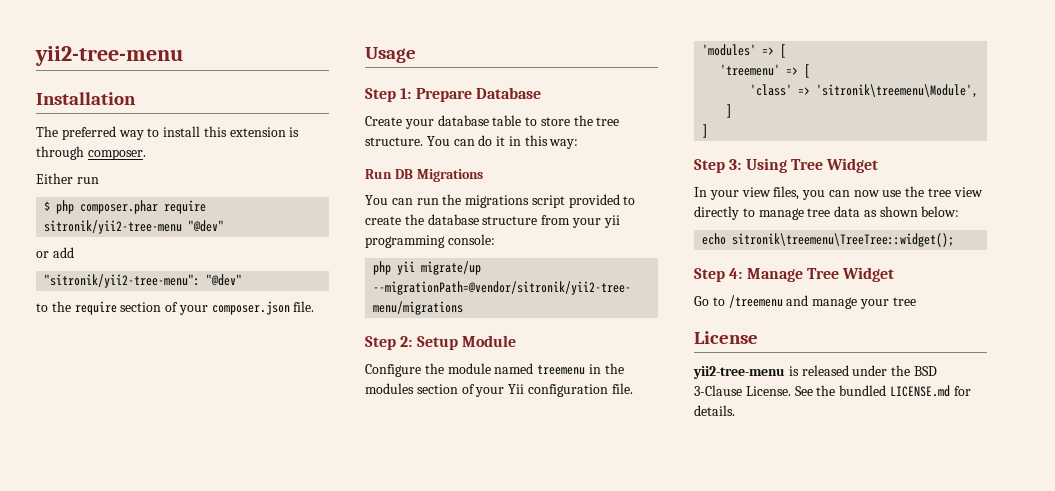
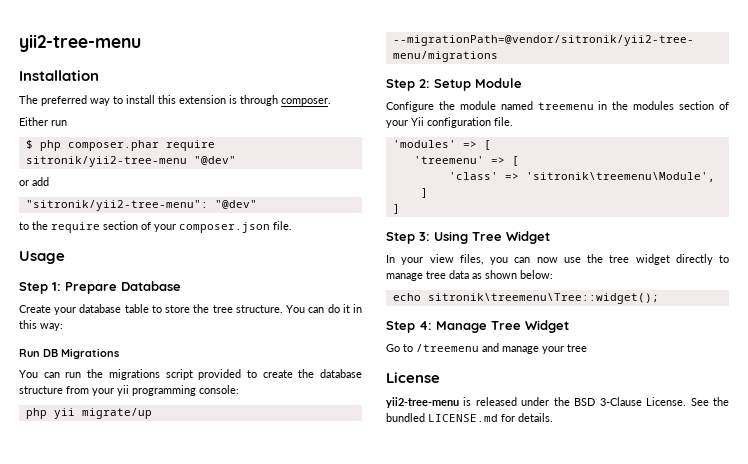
[953,187,983,197] view -> [635,254,670,265] widget
[732,233,955,247] sitronik\treemenu\TreeTree::widget(); -> [427,293,659,304] sitronik\treemenu\Tree::widget();

